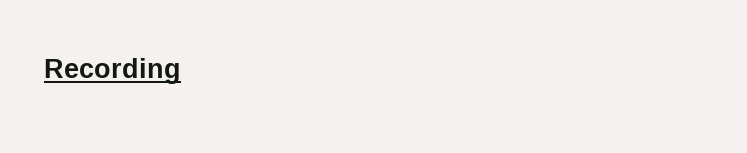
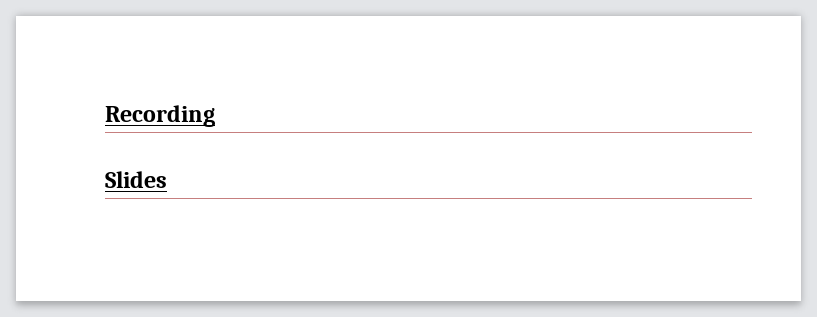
(181, 71) none -> [105,171,167,188] // Slides

